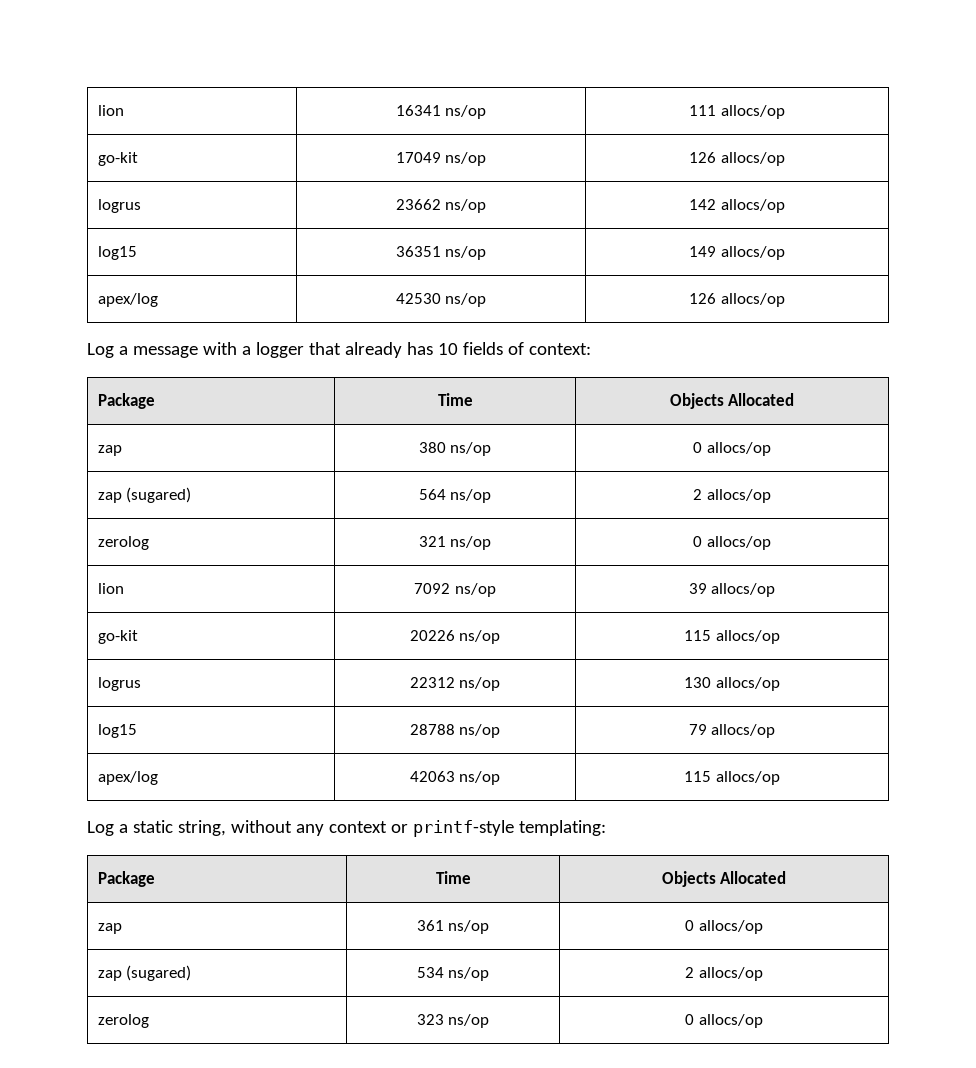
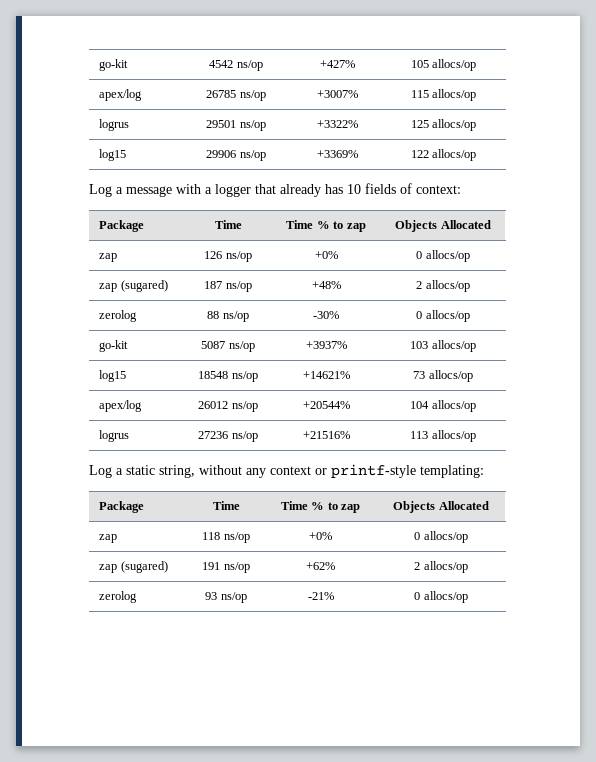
[97,105,124,116] [395,105,487,119] [689,105,785,119] [97,152,138,166] [395,152,487,166] [689,152,785,166] [97,199,141,213] [395,199,487,213] [689,199,785,213] [97,246,137,260] [395,246,487,260] [689,246,785,260] [97,293,158,307] [395,293,487,307] [689,293,717,304] lion | 16341 ns/op | 111 allocs/op // go-kit | 17049 ns/op | 126 allocs/op // logrus | 23662 ns/op | 142 allocs/op // log15 | 36351 ns/op | 149 allocs/op // apex/log | 42530 ns/op | 126 -> [99,59,129,71] [209,60,263,71] [320,60,355,68] [410,59,477,71] [99,89,143,101] [206,90,266,101] [317,90,358,98] [410,89,477,101] [99,119,130,131] [206,120,266,131] [317,120,358,128] [410,119,477,131] [99,149,127,161] [206,150,266,161] [317,150,358,158] [410,150,429,158] go-kit | 4542 ns/op | +427% | 105 allocs/op // apex/log | 26785 ns/op | +3007% | 115 allocs/op // logrus | 29501 ns/op | +3322% | 125 allocs/op // log15 | 29906 ns/op | +3369% | 122
[669,393,795,409] [97,445,122,456] [418,442,492,456] [693,442,771,456] [97,487,192,503] [418,489,492,503] [693,489,771,503] [97,536,149,550] [418,536,492,550] [693,536,771,550] [97,583,124,594] [414,583,496,597] [688,583,776,597] [97,630,138,644] [409,630,501,644] [684,630,780,644] [97,677,141,691] [409,677,501,691] [684,677,780,691] [97,724,137,738] [409,724,501,738] [688,724,776,738] [97,771,158,785] [409,771,501,785] [684,771,712,782] | Objects Allocated // zap | 380 ns/op | 0 allocs/op // zap (sugared) | 564 ns/op | 2 allocs/op // zerolog | 321 ns/op | 0 allocs/op // lion | 7092 ns/op | 39 allocs/op // go-kit | 20226 ns/op | 115 allocs/op // logrus | 22312 ns/op | 130 allocs/op // log15 | 28788 ns/op | 79 allocs/op // apex/log | 42063 ns/op | 115 -> [286,220,366,232] [395,220,491,232] [99,253,118,262] [204,251,252,262] [314,251,338,259] [416,250,470,262] [99,280,168,292] [204,281,252,292] [311,281,341,289] [416,280,470,292] [99,310,138,322] [207,311,249,322] [313,311,339,319] [416,310,470,322] [99,340,129,352] [201,341,255,352] [305,341,347,349] [410,340,476,352] [99,370,127,382] [198,371,258,382] [302,371,350,379] [413,370,473,382] [99,400,143,412] [198,401,258,412] [302,401,350,409] [410,400,476,412] [99,430,130,442] [198,431,258,442] [302,431,350,439] [410,431,429,439] | Time % to zap | Objects Allocated // zap | 126 ns/op | +0% | 0 allocs/op // zap (sugared) | 187 ns/op | +48% | 2 allocs/op // zerolog | 88 ns/op | -30% | 0 allocs/op // go-kit | 5087 ns/op | +3937% | 103 allocs/op // log15 | 18548 ns/op | +14621% | 73 allocs/op // apex/log | 26012 ns/op | +20544% | 104 allocs/op // logrus | 27236 ns/op | +21516% | 113
[661,871,787,887] [97,923,122,934] [416,920,490,934] [685,920,763,934] [97,965,192,981] [416,967,490,981] [685,967,763,981] [97,1014,149,1028] [416,1014,490,1028] | Objects Allocated // zap | 361 ns/op | 0 allocs/op // zap (sugared) | 534 ns/op | 2 allocs/op // zerolog | 323 ns/op -> [280,501,361,513] [393,501,489,513] [99,534,118,543] [202,532,250,543] [309,532,332,540] [414,531,468,543] [99,561,168,573] [202,562,250,573] [306,562,335,570] [414,561,468,573] [99,591,138,603] [205,592,247,603] [307,592,334,600] | Time % to zap | Objects Allocated // zap | 118 ns/op | +0% | 0 allocs/op // zap (sugared) | 191 ns/op | +62% | 2 allocs/op // zerolog | 93 ns/op | -21%

